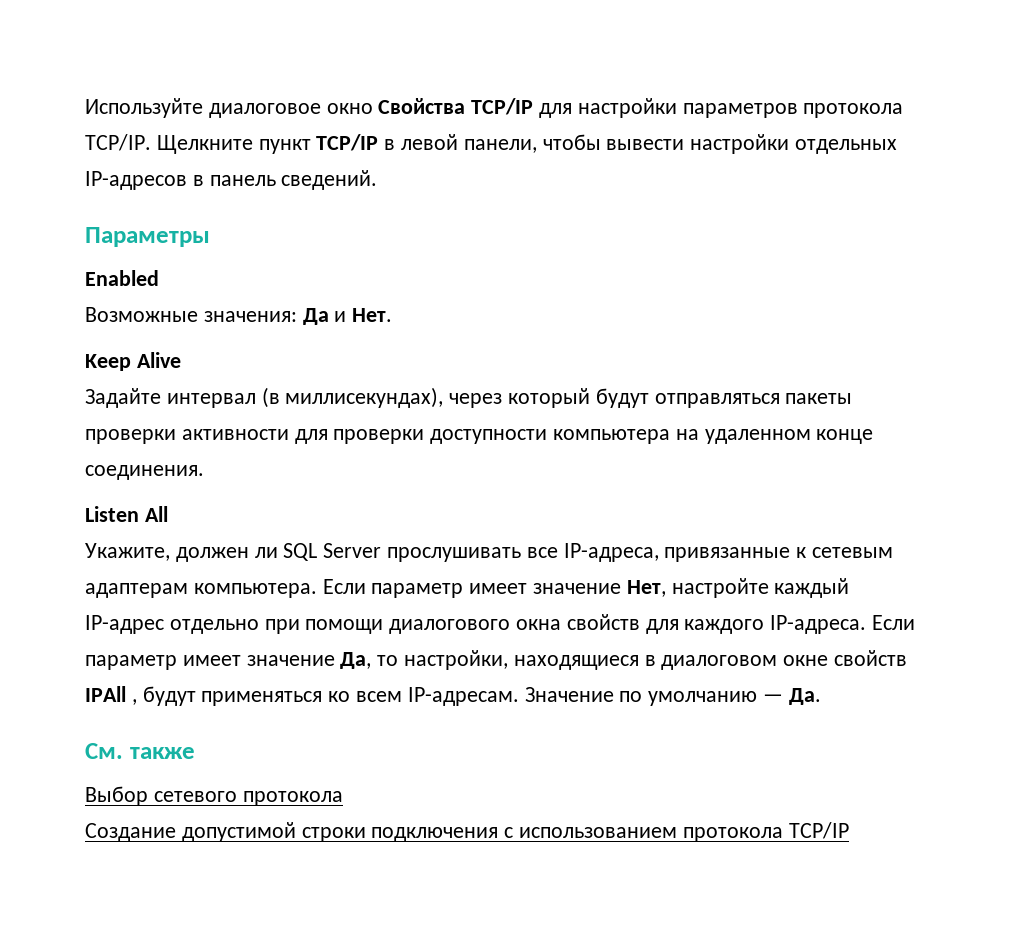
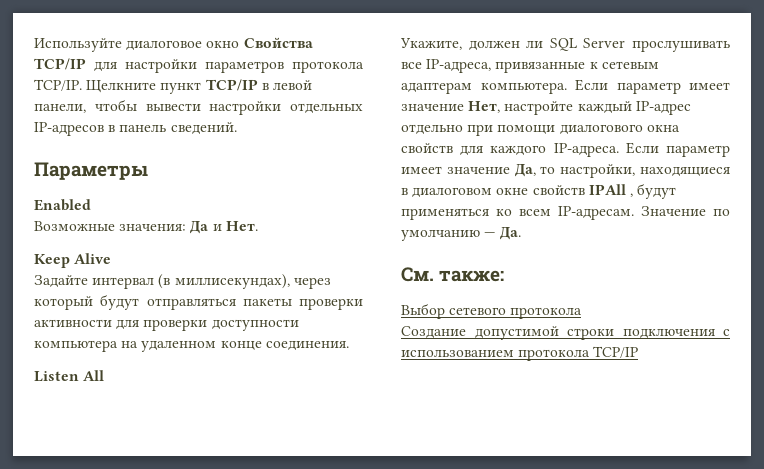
[129,747,195,759] также -> [439,270,505,282] также:

